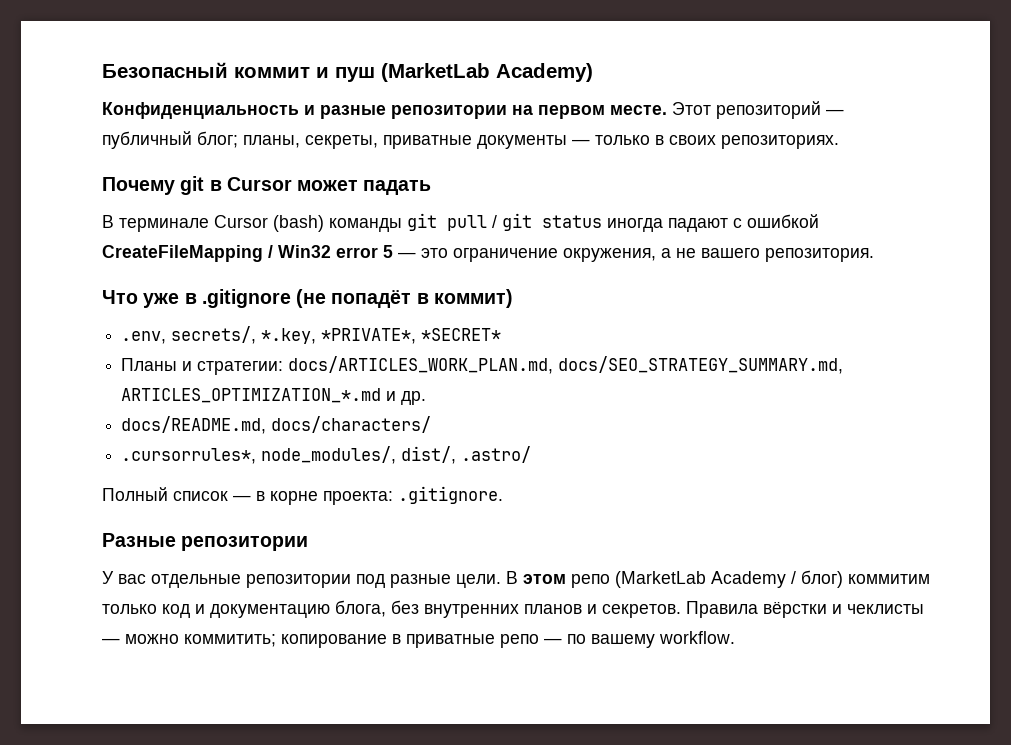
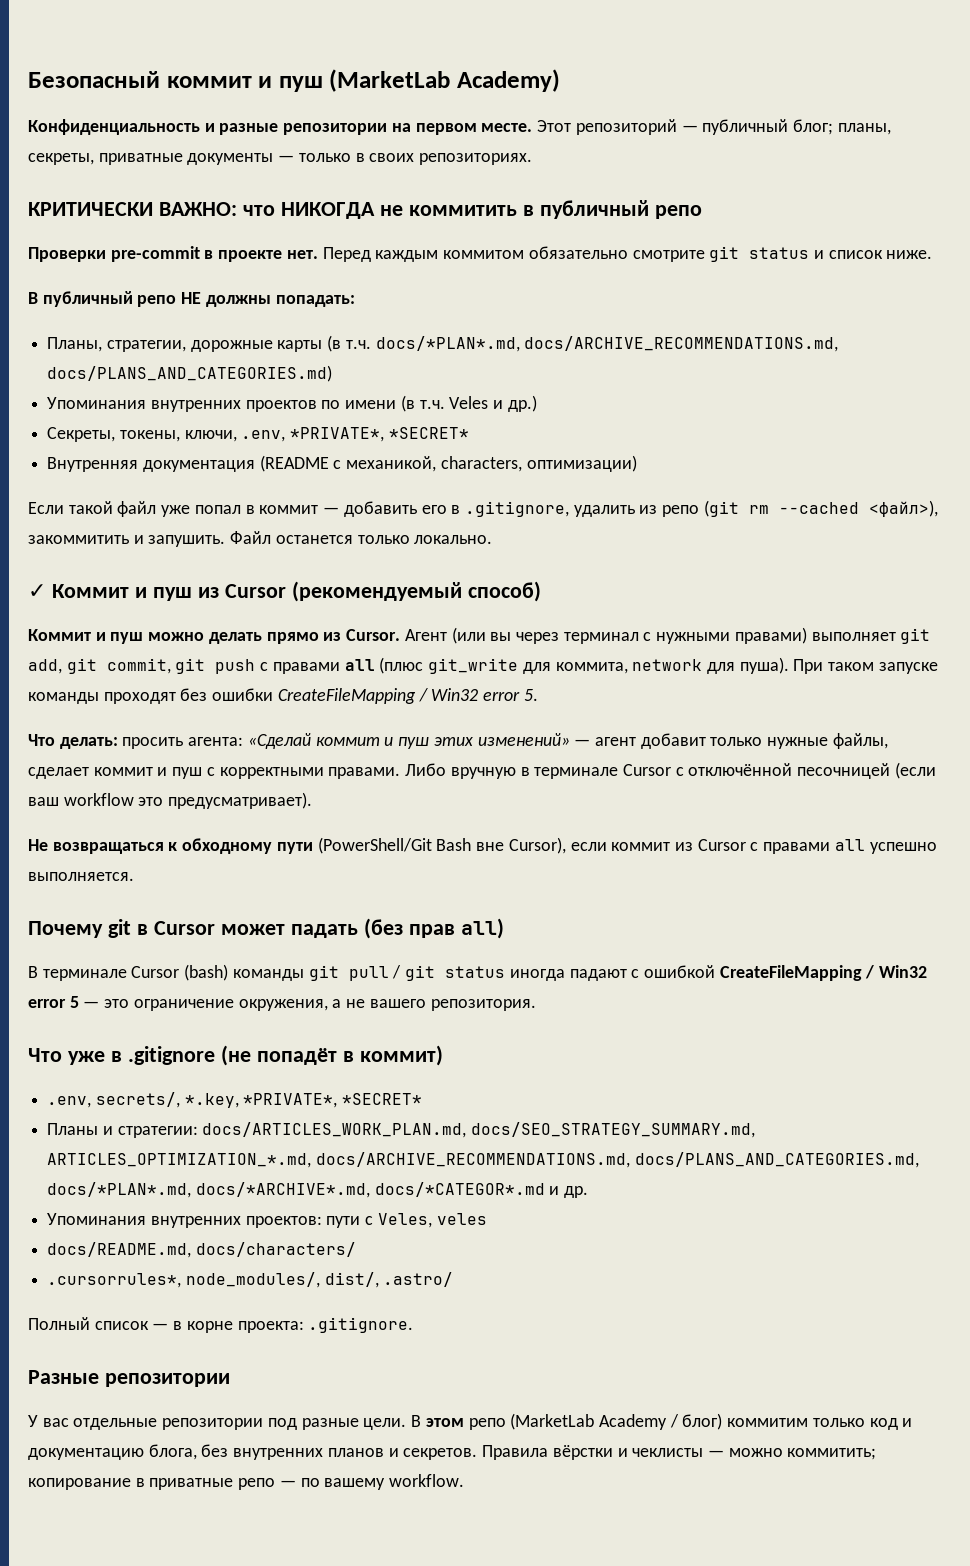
(839, 142) none -> [28,200,702,219] [28,246,933,262] [28,291,355,307] [47,335,839,352] [47,365,333,382] [47,395,537,412] [47,427,469,442] [47,455,637,472] [28,500,938,517] [28,531,493,547] [28,581,541,602] [28,627,931,644] [28,657,938,674] [28,688,538,704] [28,733,888,749] [28,762,936,779] [28,792,313,809] [28,837,937,854] [28,872,134,881] // КРИТИЧЕСКИ ВАЖНО: что НИКОГДА не коммитить в публичный репо // Проверки pre-commit в проекте нет. Перед каждым коммитом обязательно смотрите git status и список ниже. // В публичный репо НЕ должны попадать: // Планы, стратегии, дорожные карты (в т.ч. docs/*PLAN*.md, docs/ARCHIVE_RECOMMENDATIONS.md, docs/PLANS_AND_CATEGORIES.md) // Упоминания внутренних проектов по имени (в т.ч. Veles и др.) // Секреты, токены, ключи, .env, *PRIVATE*, *SECRET* // Внутренняя документация (README с механикой, characters, оптимизации) // Если такой файл уже попал в коммит — добавить его в .gitignore, удалить из репо (git rm --cached <файл>), закоммитить и запушить. Файл останется только локально. // ✓ Коммит и пуш из Cursor (рекомендуемый способ) // Коммит и пуш можно делать прямо из Cursor. Агент (или вы через терминал с нужными правами) выполняет git add, git commit, git push с правами all (плюс git_write для коммита, network для пуша). При таком запуске команды проходят без ошибки CreateFileMapping / Win32 error 5. // Что делать: просить агента: «Сделай коммит и пуш этих изменений» — агент добавит только нужные файлы, сделает коммит и пуш с корректными правами. Либо вручную в терминале Cursor с отключённой песочницей (если ваш workflow это предусматривает). // Не возвращаться к обходному пути (PowerShell/Git Bash вне Cursor), если коммит из Cursor с правами all успешно выполняется.
(432, 187) none -> [363,918,504,939] (без прав all)
[121,388,427,405] ARTICLES_OPTIMIZATION_*.md и др. -> [47,1152,919,1168] [47,1182,589,1198] [47,1213,487,1228] ARTICLES_OPTIMIZATION_*.md, docs/ARCHIVE_RECOMMENDATIONS.md, docs/PLANS_AND_CATEGORIES.md, docs/*PLAN*.md, docs/*ARCHIVE*.md, docs/*CATEGOR*.md и др. // Упоминания внутренних проектов: пути с Veles, veles

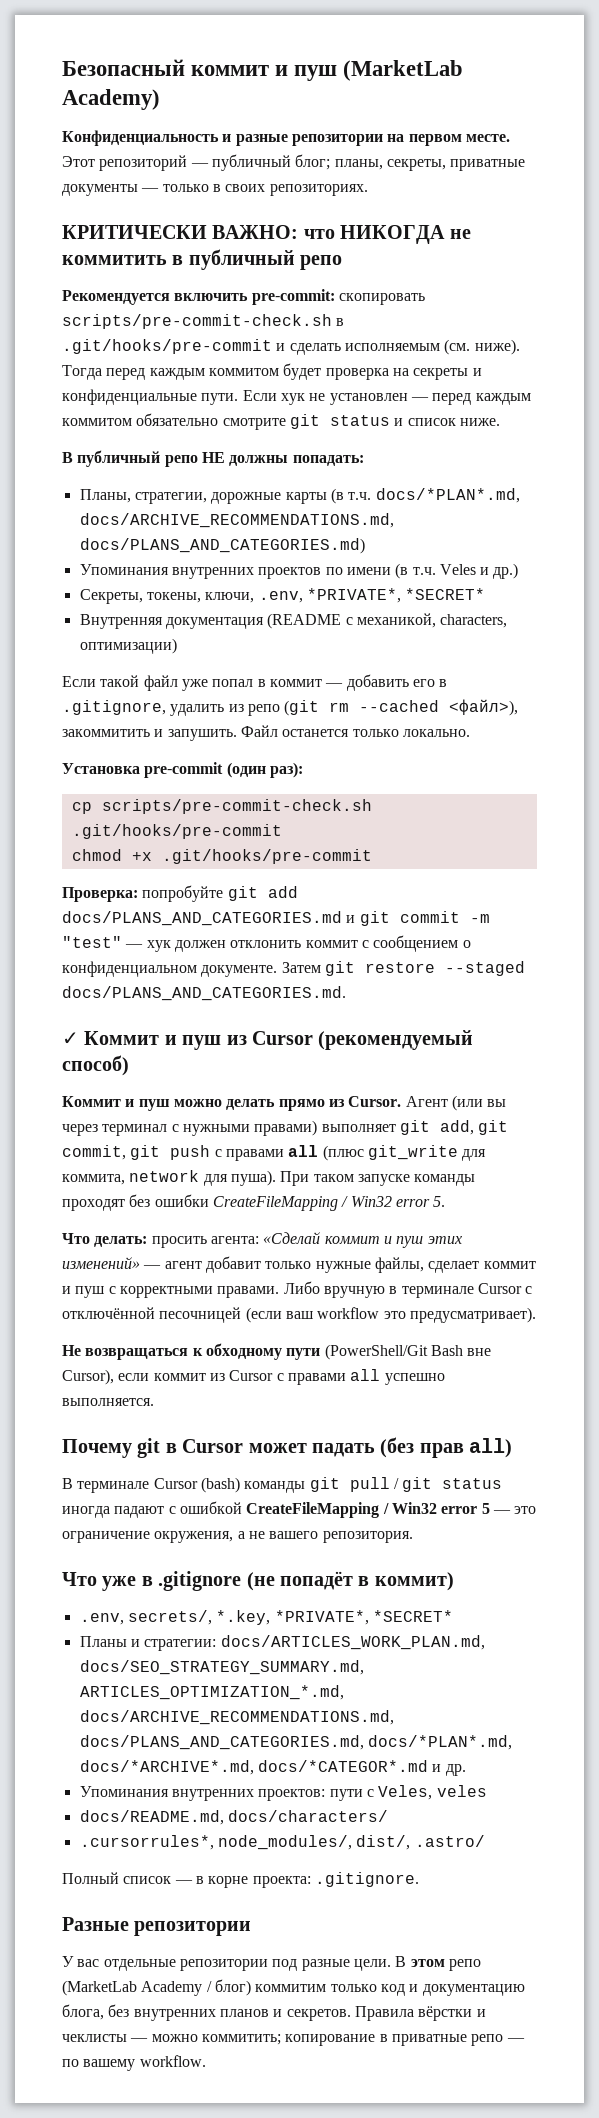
[28,246,371,262] Проверки pre-commit в проекте нет. Перед -> [62,289,425,305] [62,314,345,329] [62,339,520,355] [62,363,482,380] [62,389,472,405] Рекомендуется включить pre-commit: скопировать scripts/pre-commit-check.sh в .git/hooks/pre-commit и сделать исполняемым (см. ниже). Тогда перед каждым коммитом будет проверка на секреты и конфиденциальные пути. Если хук не установлен — перед
(493, 539) none -> [62,762,303,778] [71,799,372,814] [71,824,282,839] [71,849,372,864] [62,885,298,902] [62,911,490,926] [62,935,471,952] [62,961,525,977] [62,986,346,1001] // Установка pre-commit (один раз): // cp scripts/pre-commit-check.sh .git/hooks/pre-commit // chmod +x .git/hooks/pre-commit // Проверка: попробуйте git add docs/PLANS_AND_CATEGORIES.md и git commit -m "test" — хук должен отклонить коммит с сообщением о конфиденциальном документе. Затем git restore --staged docs/PLANS_AND_CATEGORIES.md.

